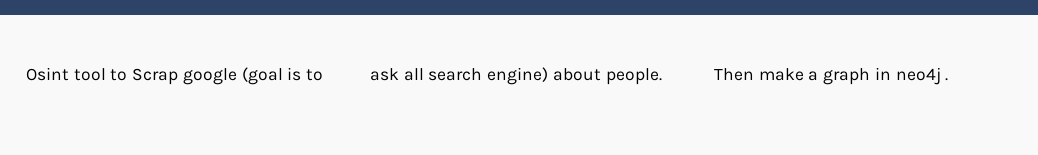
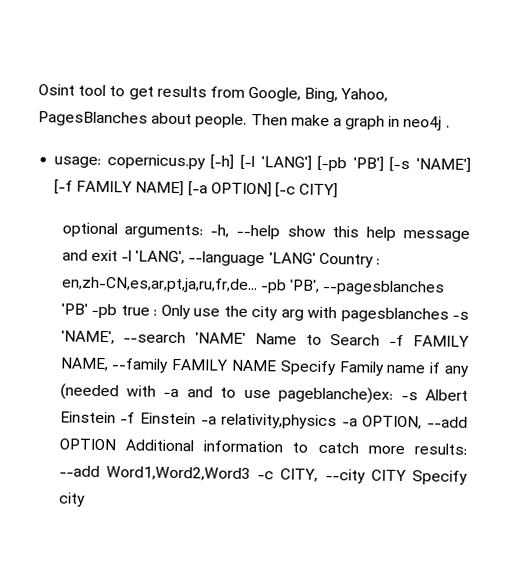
[132,67,549,85] Scrap google (goal is to ask all search engine) -> [128,85,389,103] [38,111,148,127] get results from Google, Bing, Yahoo, PagesBlanches
(949, 79) none -> [54,154,471,173] [54,179,339,199] [61,222,471,242] [61,249,380,268] [60,276,446,296] [60,303,469,323] [60,330,470,347] [59,357,469,377] [59,383,468,404] [59,411,468,430] [58,438,467,455] [58,465,468,485] [58,492,86,507] // usage: copernicus.py [-h] [-l 'LANG'] [-pb 'PB'] [-s 'NAME'] [-f FAMILY NAME] [-a OPTION] [-c CITY] // optional arguments: -h, --help show this help message and exit -l 'LANG', --language 'LANG' Country : en,zh-CN,es,ar,pt,ja,ru,fr,de... -pb 'PB', --pagesblanches 'PB' -pb true : Only use the city arg with pagesblanches -s 'NAME', --search 'NAME' Name to Search -f FAMILY NAME, --family FAMILY NAME Specify Family name if any (needed with -a and to use pageblanche)ex: -s Albert Einstein -f Einstein -a relativity,physics -a OPTION, --add OPTION Additional information to catch more results: --add Word1,Word2,Word3 -c CITY, --city CITY Specify city

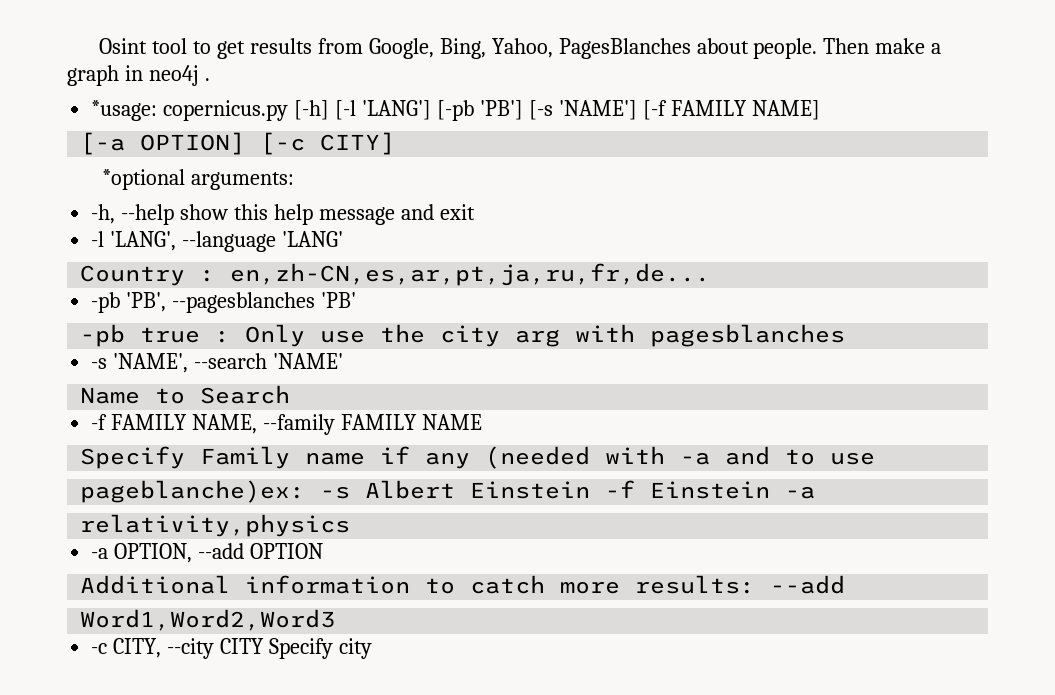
[54,156,102,168] usage: -> [91,100,158,121] *usage:
(185, 188) none -> (820, 110) //
[61,222,118,238] optional -> [102,169,186,190] *optional
(204, 231) none -> (294, 181) //
(118, 255) none -> (475, 212) //
(316, 258) none -> (344, 239) //
(258, 285) none -> (711, 274) //
(88, 309) none -> (357, 300) //
(449, 315) none -> (846, 335) //
(247, 338) none -> (344, 361) //
(381, 340) none -> (291, 394) //
(278, 365) none -> (482, 422) //
(271, 394) none -> (876, 458) //
(217, 420) none -> (816, 492) //
(338, 421) none -> (351, 525) //
(116, 444) none -> (324, 551) //
(100, 471) none -> (846, 584) //
(251, 473) none -> (336, 620) //

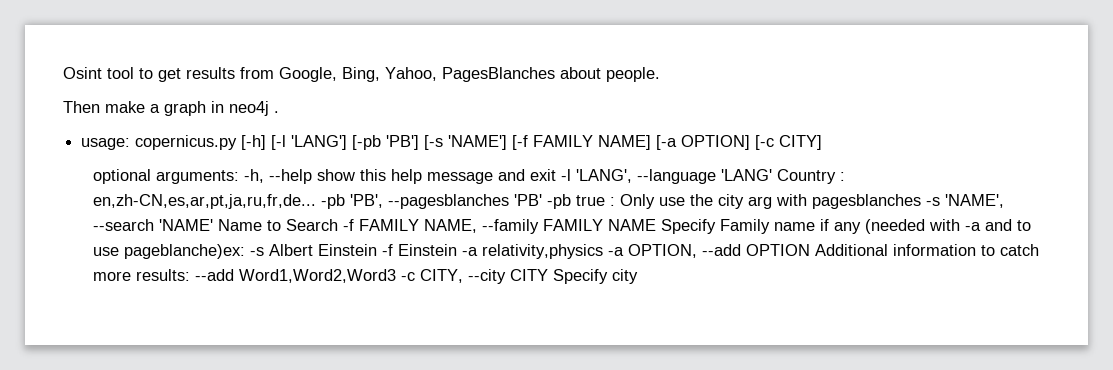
(818, 48) none -> (660, 74) //
[91,100,158,121] *usage: -> [81,138,131,150] usage:
(820, 110) // -> (652, 142) none
[102,169,186,190] *optional -> [93,169,152,184] optional
(294, 181) // -> (240, 177) none
(475, 212) // -> (557, 175) none
(344, 239) // -> (773, 175) none
(711, 274) // -> (317, 201) none
(357, 300) // -> (543, 200) none
(846, 335) // -> (922, 201) none
(344, 361) // -> (214, 225) none
(291, 394) // -> (339, 225) none
(482, 422) // -> (657, 225) none
(876, 458) // -> (120, 251) none
(816, 492) // -> (479, 251) none
(351, 525) // -> (604, 251) none
(324, 551) // -> (811, 250) none
(846, 584) // -> (235, 275) none
(336, 620) // -> (397, 276) none

